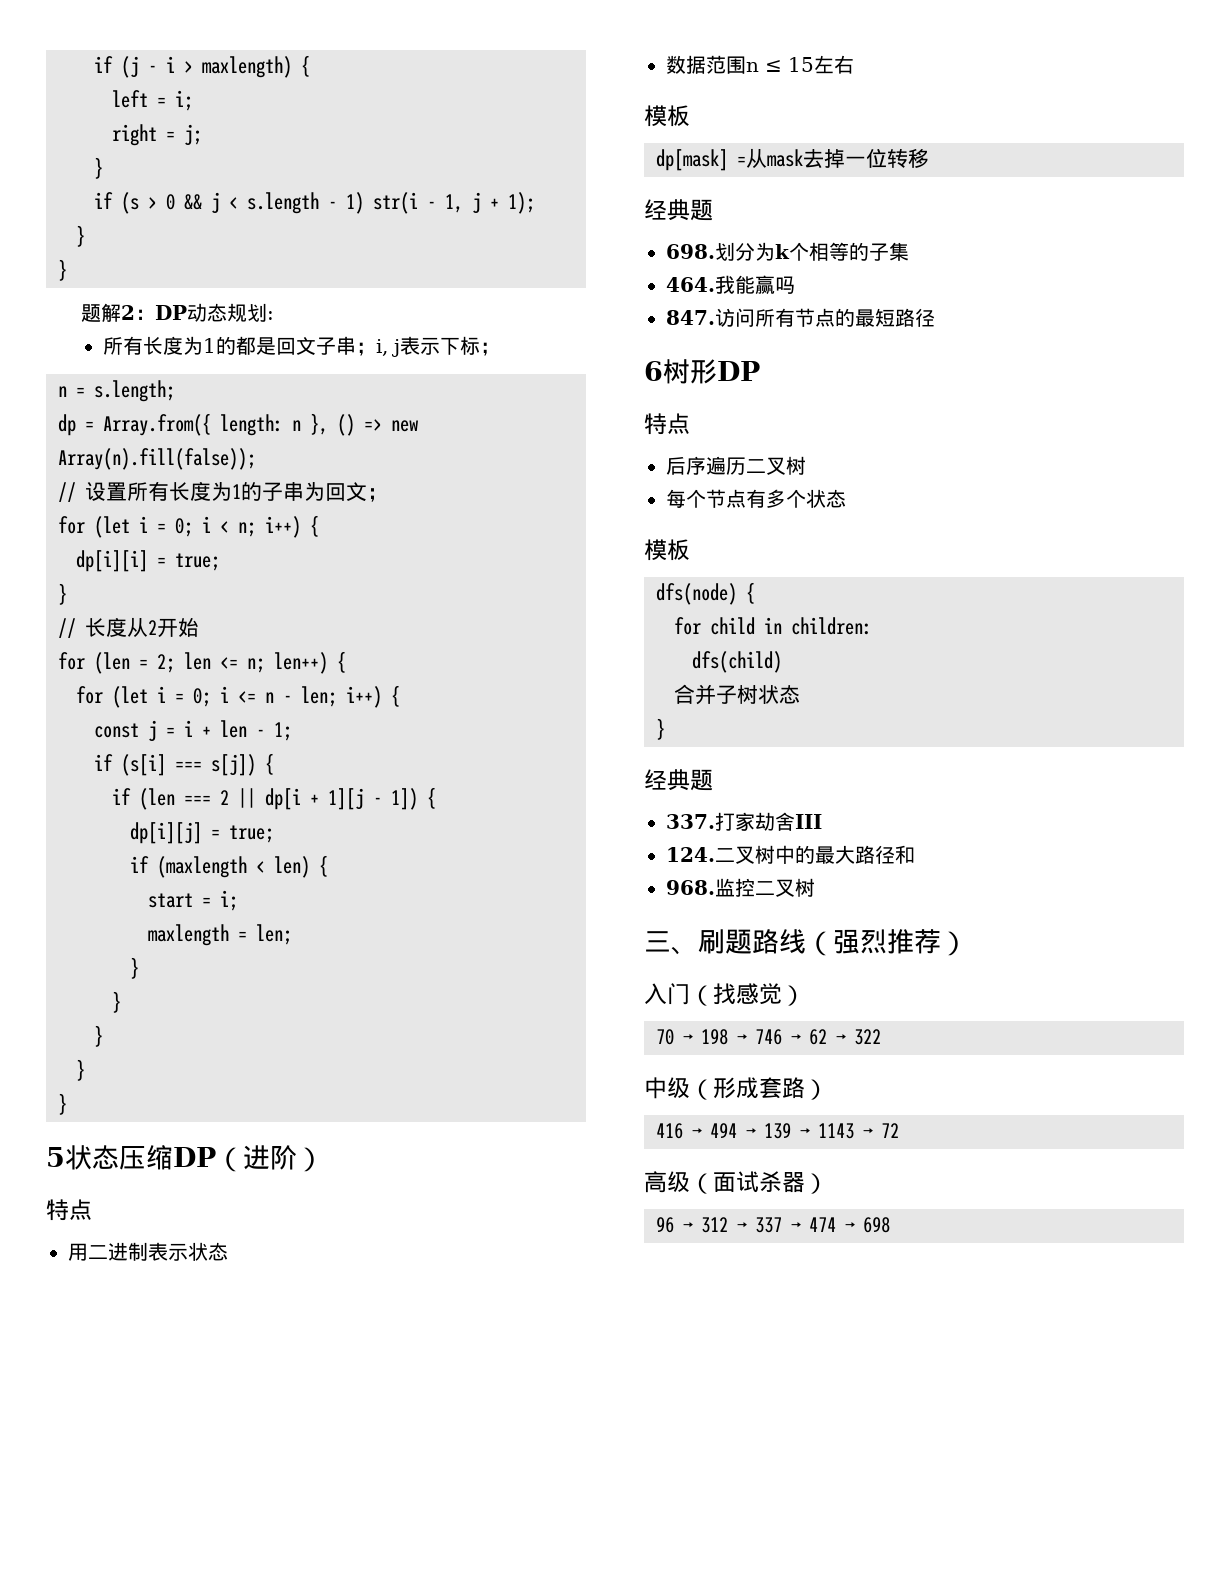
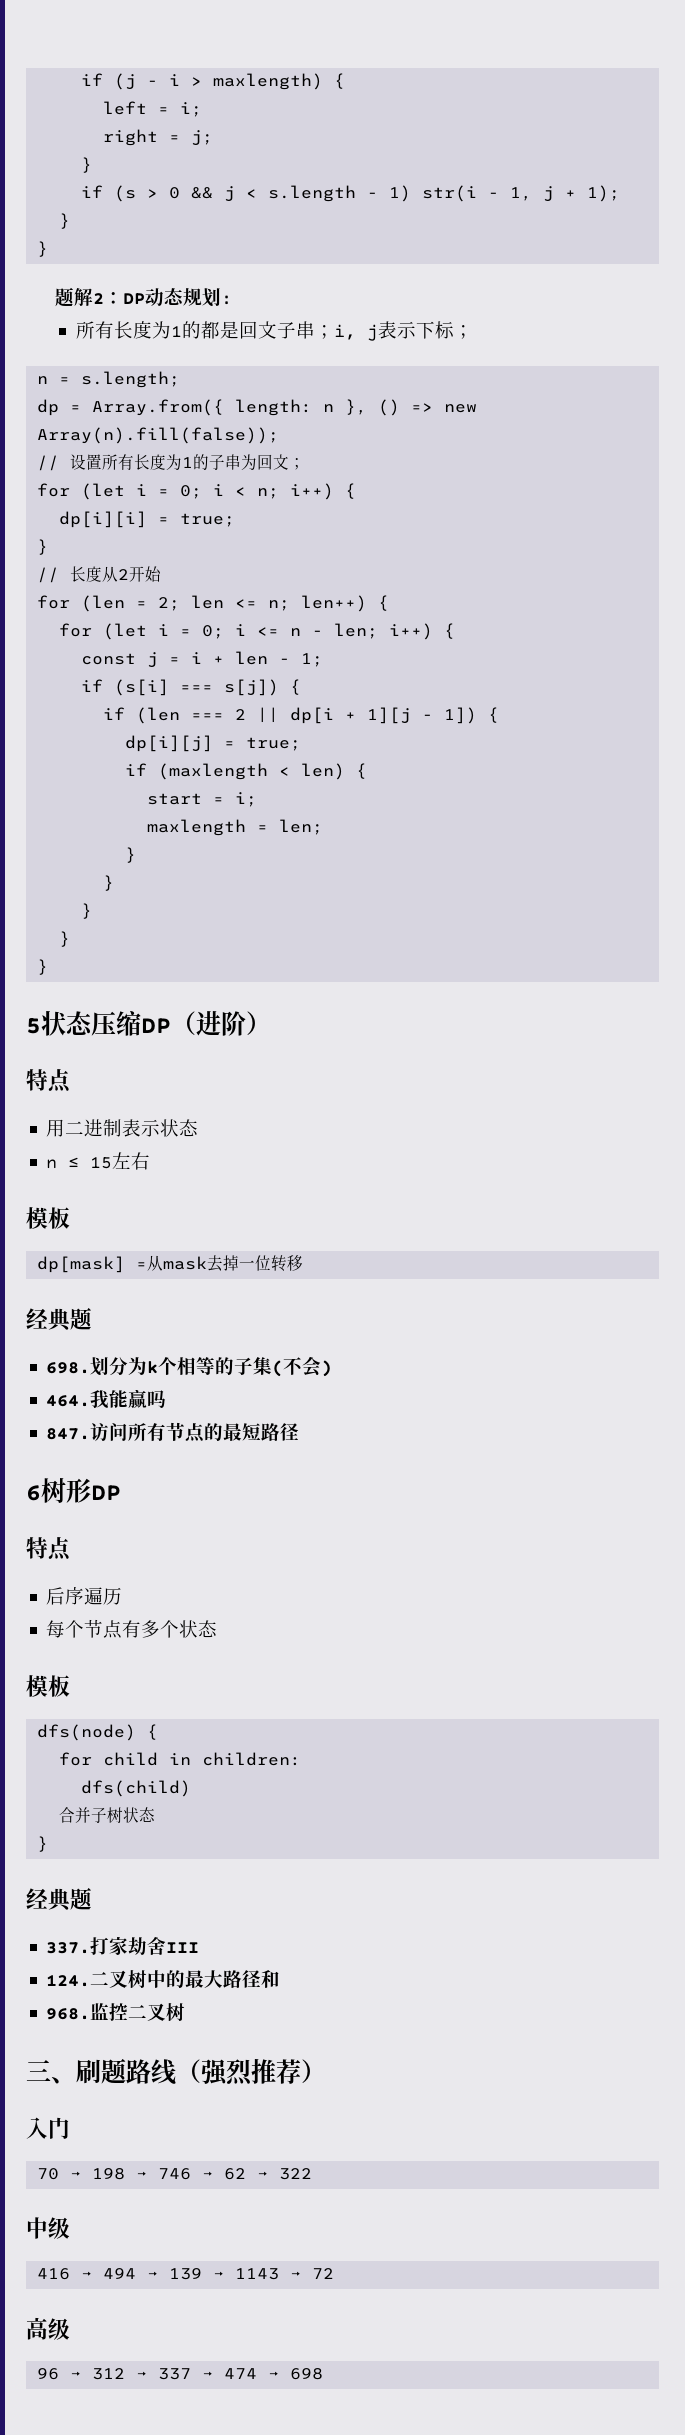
[666,55,746,74] 数据范围 -> (199, 1128) none
(909, 251) none -> [272,1356,333,1377] (不会)
[746,456,806,475] 二叉树 -> (123, 1596) none
[690,983,805,1006] （找感觉） -> (70, 2128) none
[690,1077,828,1100] （形成套路） -> (70, 2228) none
[690,1171,828,1194] （面试杀器） -> (70, 2329) none

